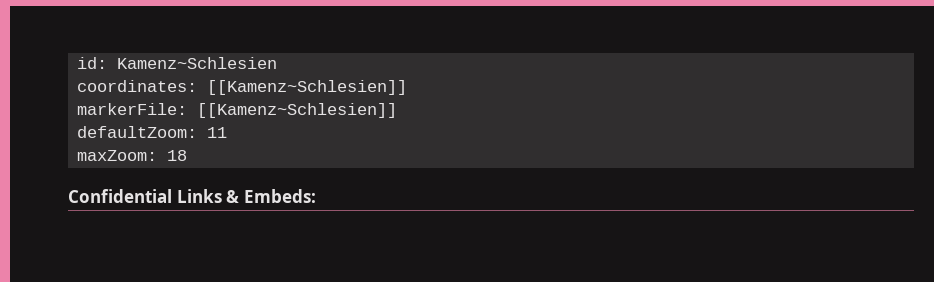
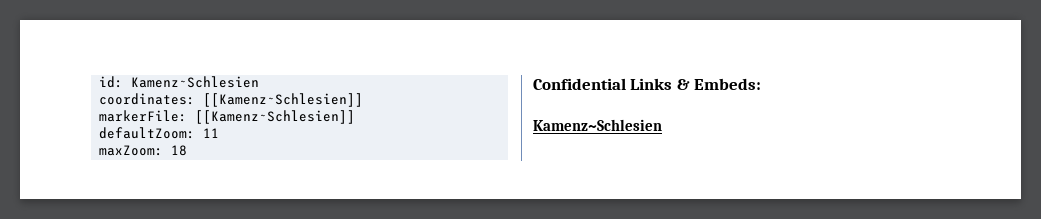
(316, 196) none -> [533,119,662,131] // Kamenz~Schlesien

